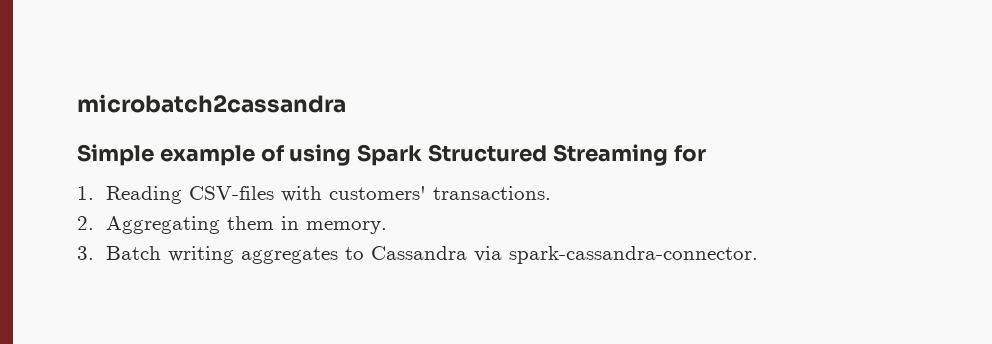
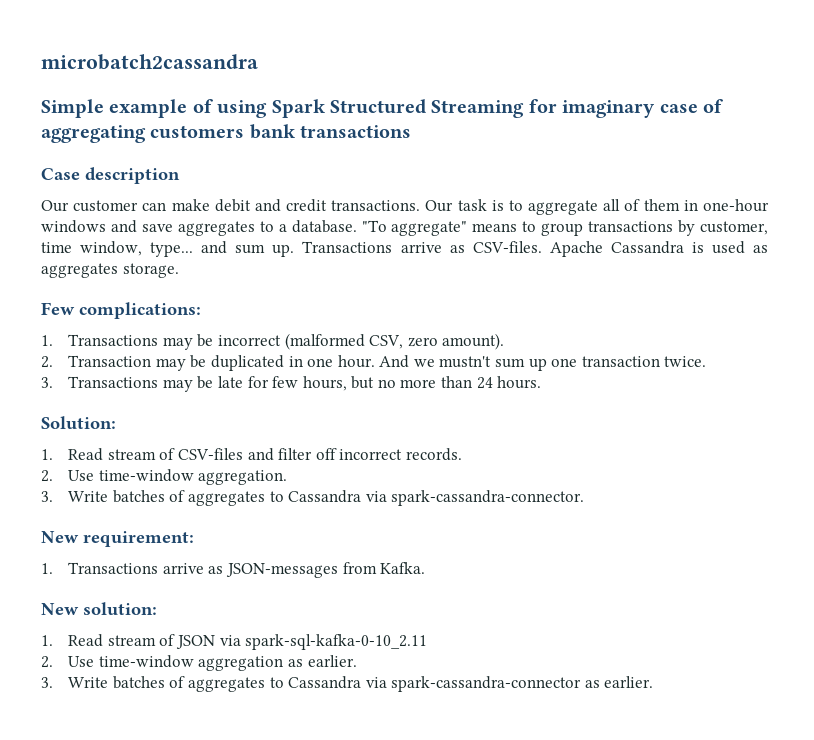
[77,186,552,204] [77,216,388,234] [77,246,235,264] // 1. Reading CSV-files with customers' transactions. // 2. Aggregating them in memory. // 3. Batch writing -> [562,99,723,118] [41,124,412,143] [41,167,180,184] [41,199,769,215] [41,220,769,236] [41,241,768,257] [41,263,179,278] [41,302,201,319] [41,333,505,350] [41,355,707,371] [41,376,542,392] [41,416,116,430] [41,448,462,461] [41,469,288,485] [41,490,186,503] imaginary case of aggregating customers bank transactions // Case description // Our customer can make debit and credit transactions. Our task is to aggregate all of them in one-hour windows and save aggregates to a database. "To aggregate" means to group transactions by customer, time window, type... and sum up. Transactions arrive as CSV-files. Apache Cassandra is used as aggregates storage. // Few complications: // 1. Transactions may be incorrect (malformed CSV, zero amount). // 2. Transaction may be duplicated in one hour. And we mustn't sum up one transaction twice. // 3. Transactions may be late for few hours, but no more than 24 hours. // Solution: // 1. Read stream of CSV-files and filter off incorrect records. // 2. Use time-window aggregation. // 3. Write batches of
(759, 255) none -> [41,531,194,547] [41,562,426,578] [41,602,157,616] [41,634,428,650] [41,655,357,671] [41,676,654,692] // New requirement: // 1. Transactions arrive as JSON-messages from Kafka. // New solution: // 1. Read stream of JSON via spark-sql-kafka-0-10_2.11 // 2. Use time-window aggregation as earlier. // 3. Write batches of aggregates to Cassandra via spark-cassandra-connector as earlier.

